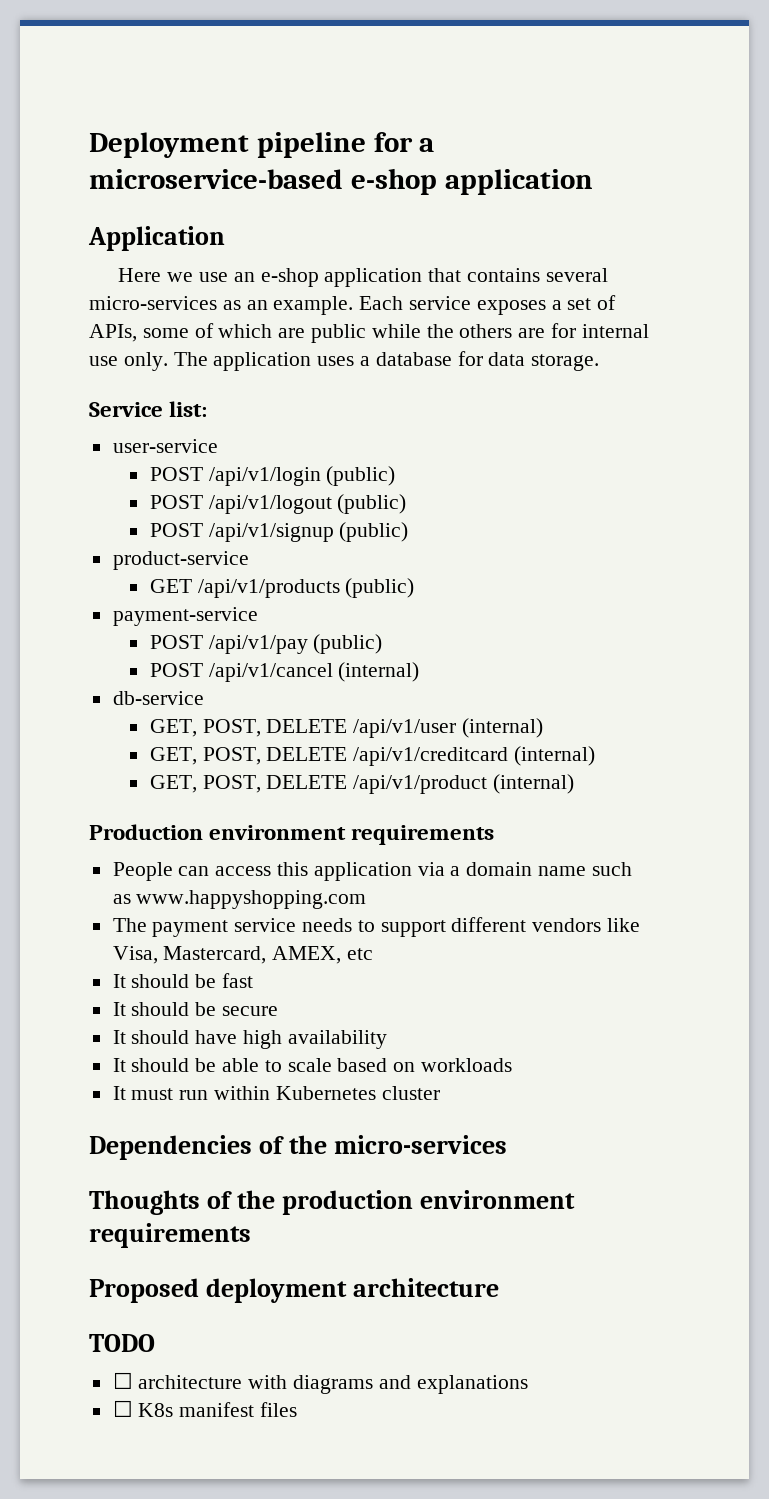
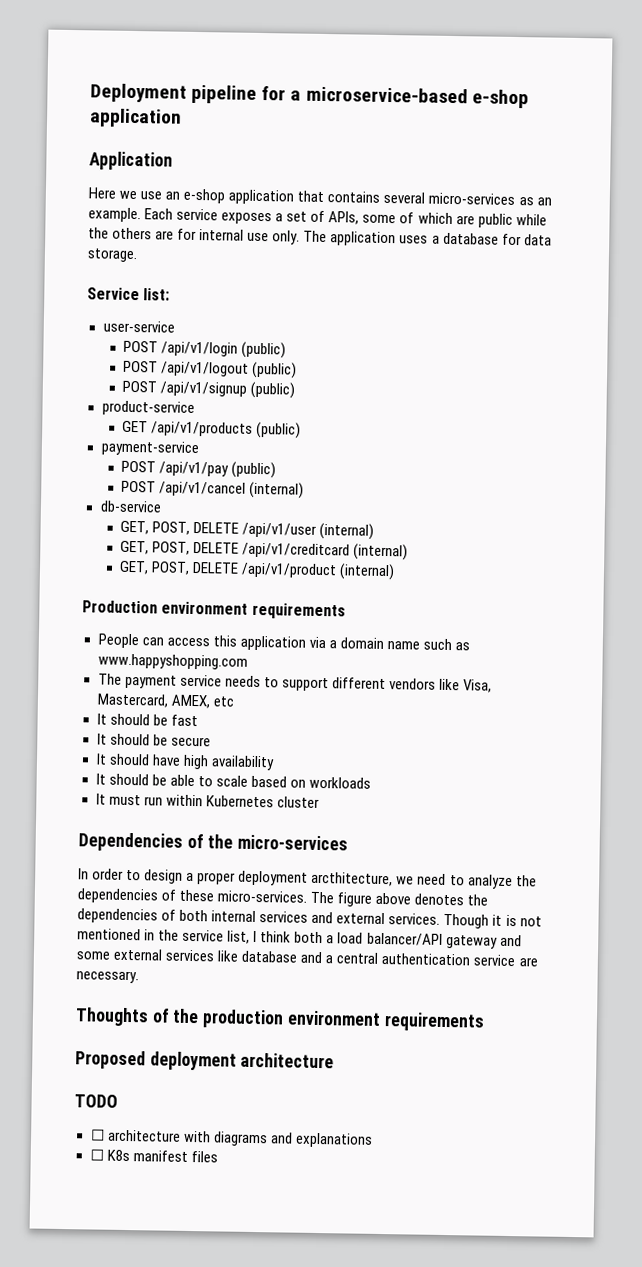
(508, 1144) none -> [78,868,537,890] [77,888,489,907] [77,908,542,929] [77,928,522,949] [76,948,538,967] [76,970,139,984] // In order to design a proper deployment arcthitecture, we need to analyze the dependencies of these micro-services. The figure above denotes the dependencies of both internal services and external services. Though it is not mentioned in the service list, I think both a load balancer/API gateway and some external services like database and a central authentication service are necessary.

